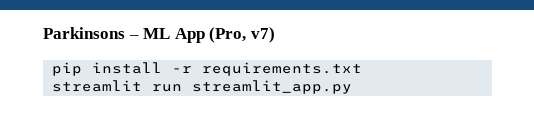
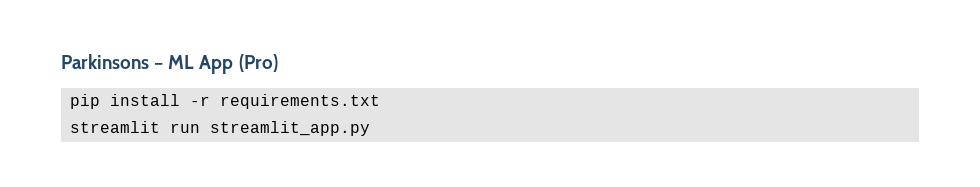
[209,27,275,43] (Pro, v7) -> [238,54,278,72] (Pro)

